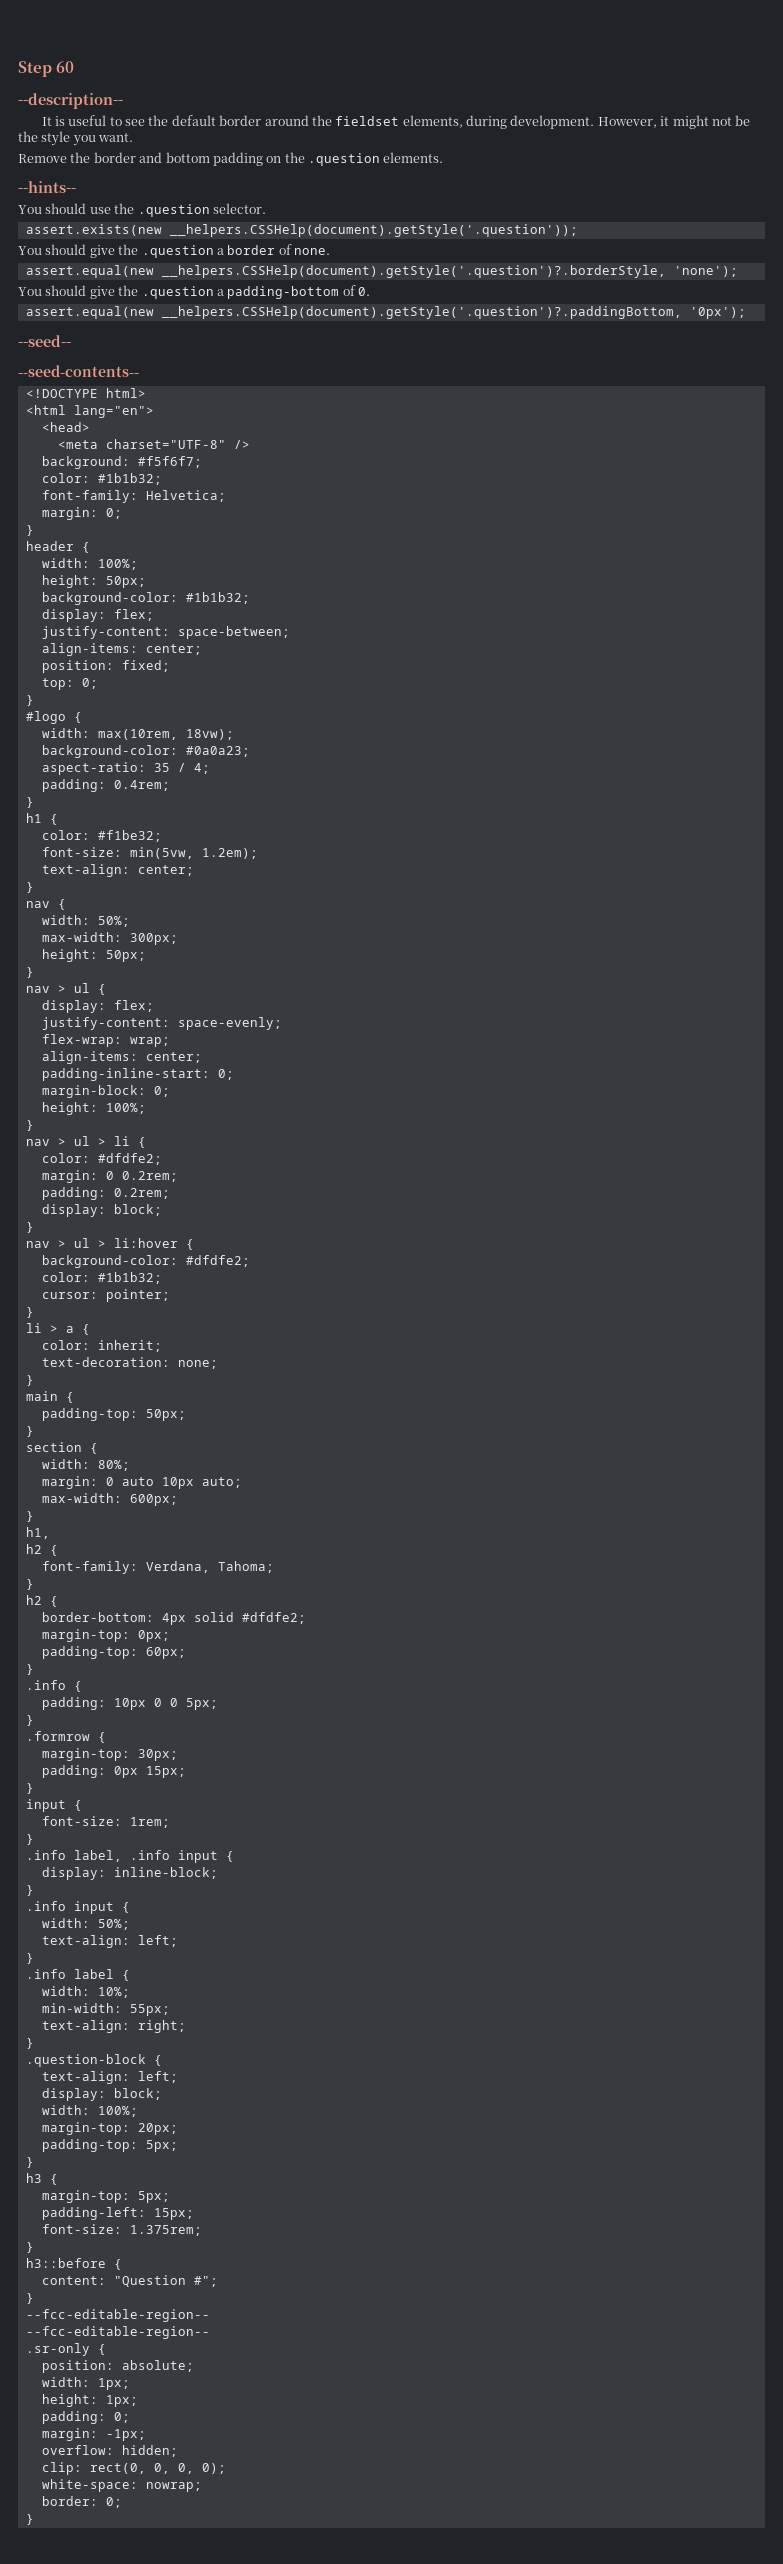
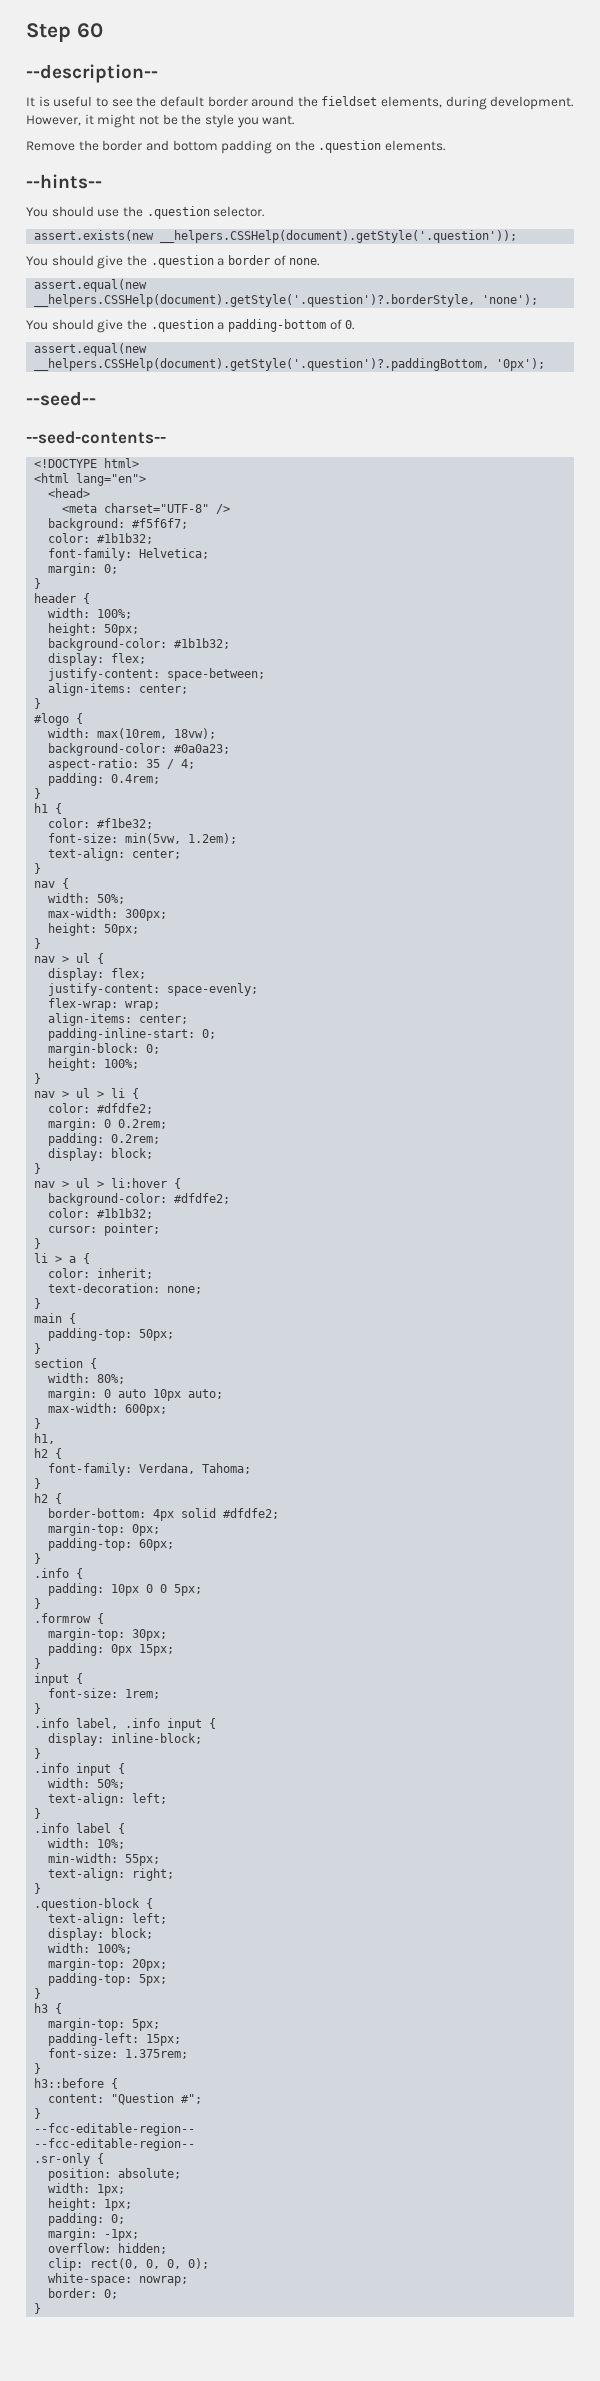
[41,660,170,673] [41,678,98,690] // position: fixed; // top: 0; -> (189, 689) none

